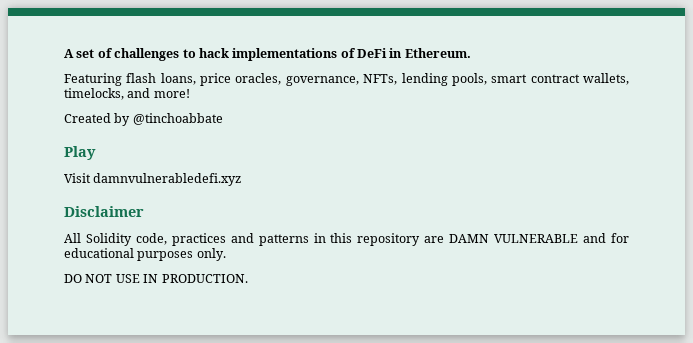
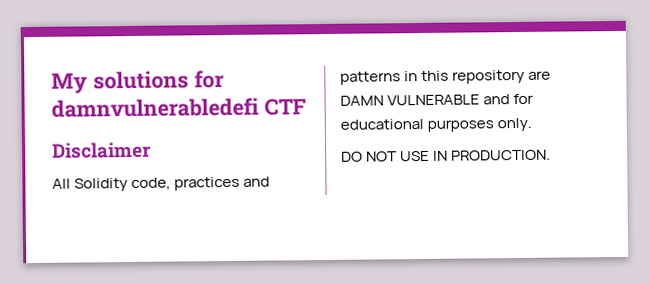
[64,48,471,61] [64,73,630,86] [64,88,190,100] [64,113,223,126] [64,146,96,160] [64,173,242,186] A set of challenges to hack implementations of DeFi in Ethereum. // Featuring flash loans, price oracles, governance, NFTs, lending pools, smart contract wallets, timelocks, and more! // Created by @tinchoabbate // Play // Visit damnvulnerabledefi.xyz -> [51,70,225,94] [51,97,306,118] My solutions for damnvulnerabledefi CTF

